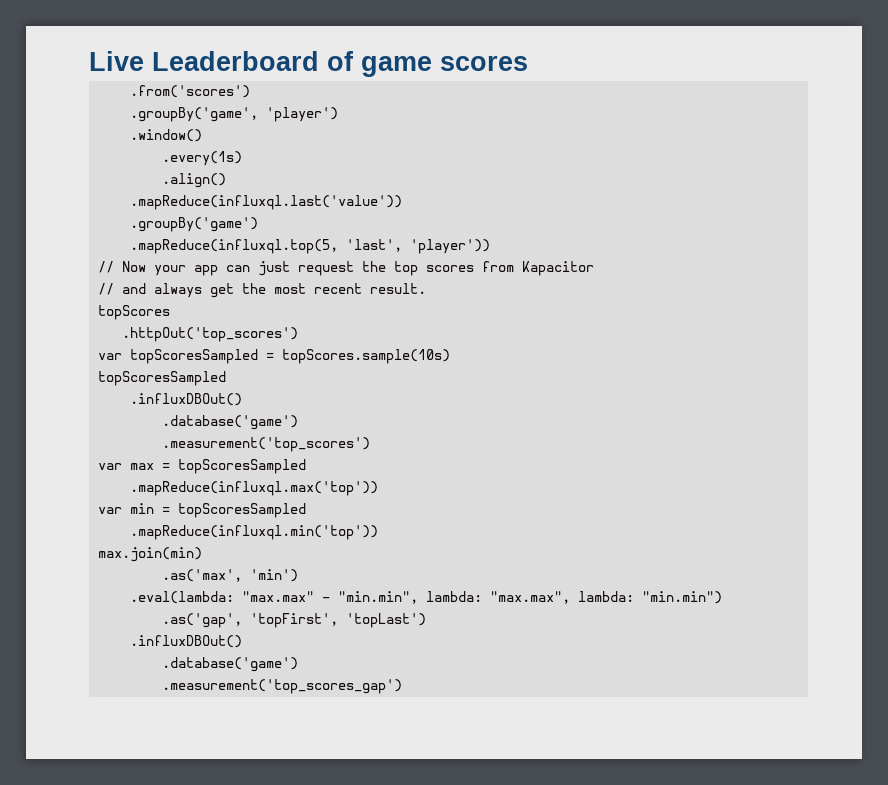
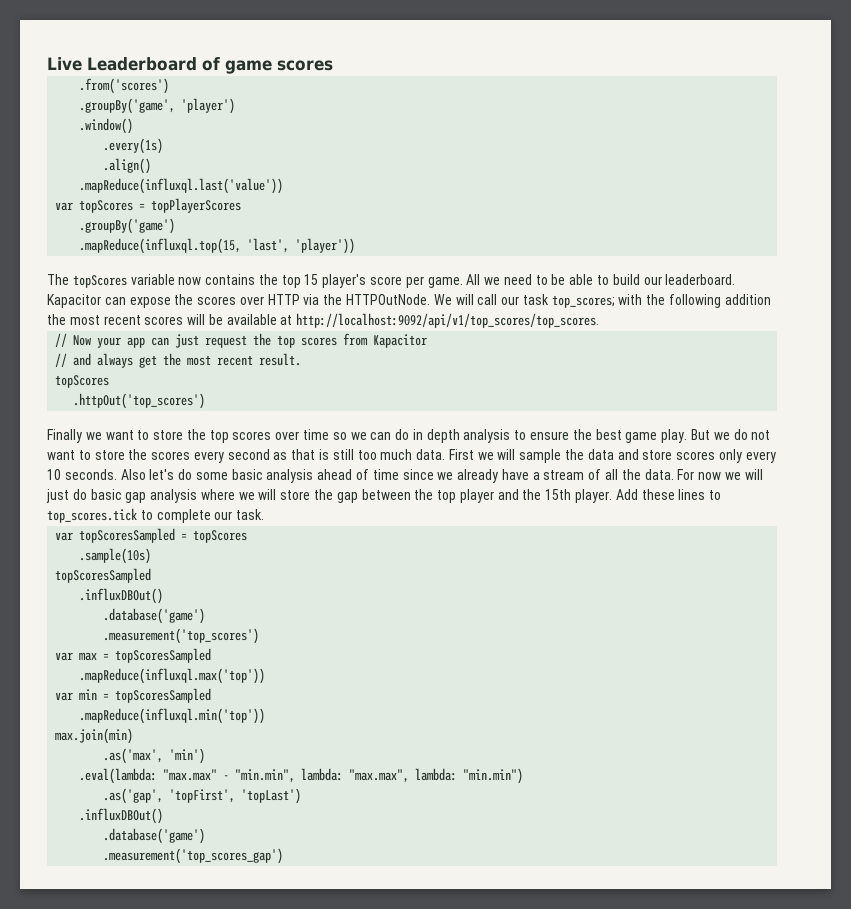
(402, 202) none -> [55,198,242,213] // var topScores = topPlayerScores
[130,239,338,254] .mapReduce(influxql.top(5, -> [79,238,242,254] .mapReduce(influxql.top(15,
(490, 246) none -> [47,274,736,288] [47,294,771,308] [47,313,600,328] // The topScores variable now contains the top 15 player's score per game. All we need to be able to build our leaderboard. Kapacitor can expose the scores over HTTP via the HTTPOutNode. We will call our task top_scores; with the following addition the most recent scores will be available at http://localhost:9092/api/v1/top_scores/top_scores.
(298, 334) none -> [47,429,771,443] [47,449,776,463] [47,469,763,483] [46,489,722,503] [47,508,265,523] // Finally we want to store the top scores over time so we can do in depth analysis to ensure the best game play. But we do not want to store the scores every second as that is still too much data. First we will sample the data and store scores only every 10 seconds. Also let's do some basic analysis ahead of time since we already have a stream of all the data. For now we will just do basic gap analysis where we will store the gap between the top player and the 15th player. Add these lines to top_scores.tick to complete our task.
[282,349,450,364] topScores.sample(10s) -> [193,530,248,543] [79,548,152,564] topScores // .sample(10s)

